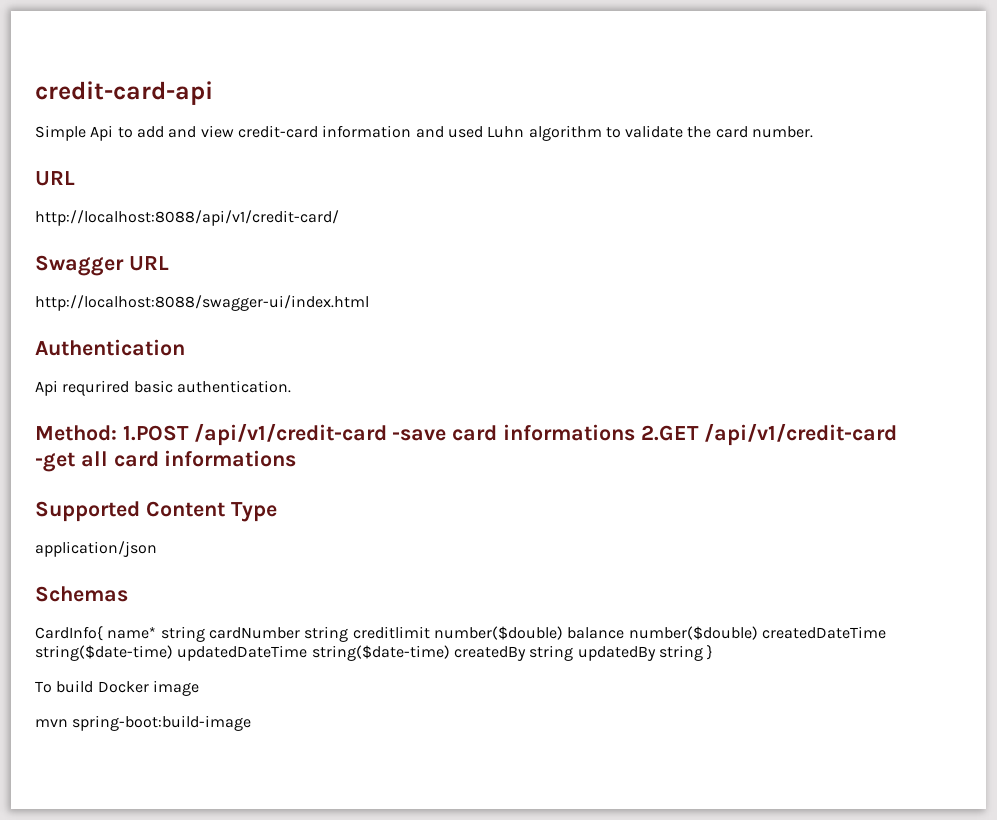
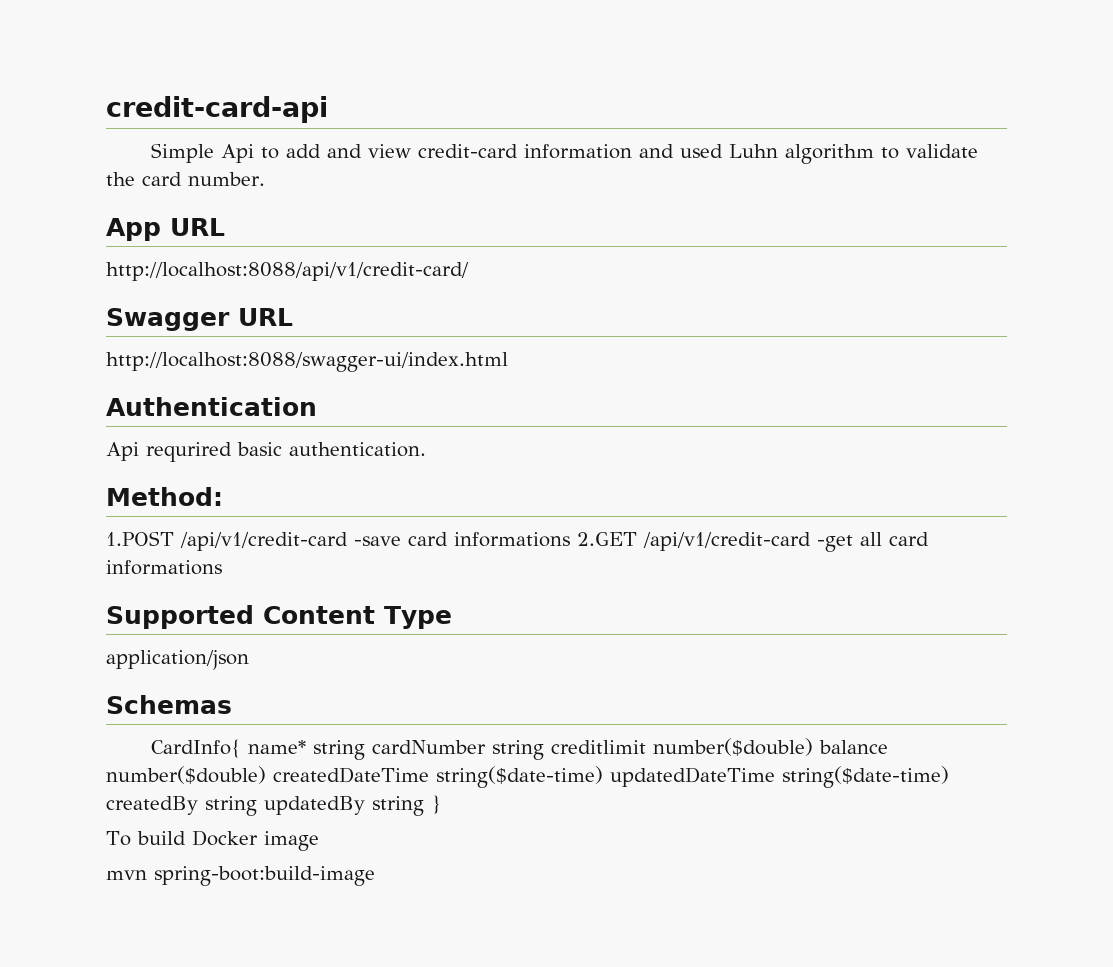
(814, 132) none -> [106,218,161,241] App
(117, 433) none -> (223, 496) //

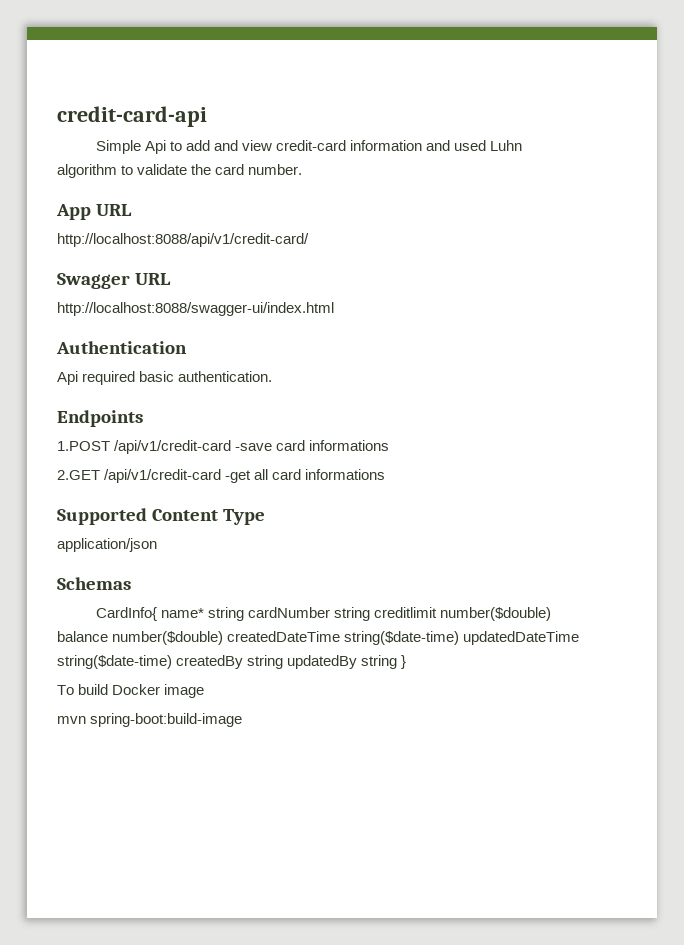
[146,442,232,462] requrired -> [82,371,136,385] required
[106,487,223,506] Method: -> [57,410,143,427] Endpoints
(570, 539) none -> (390, 445) //

